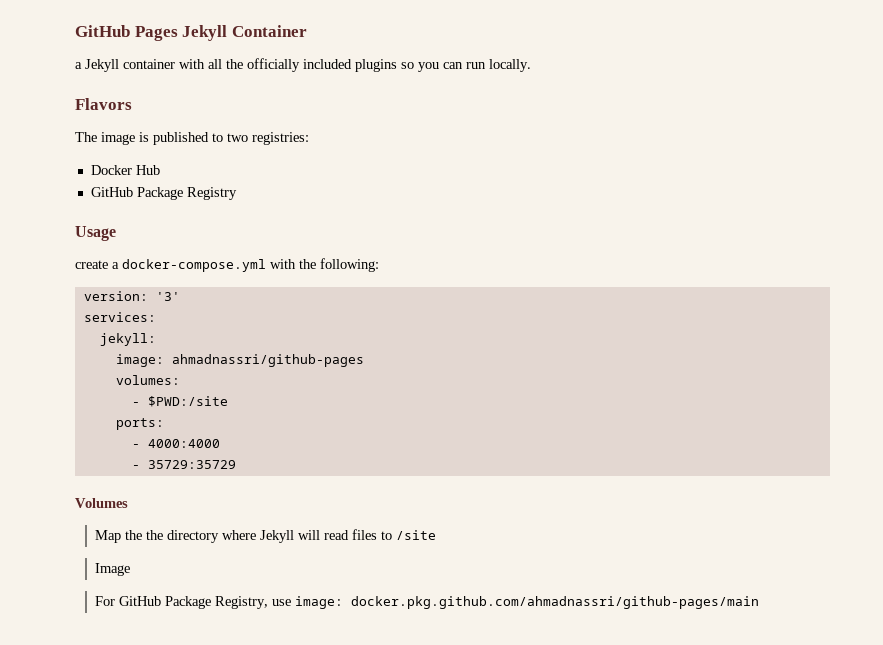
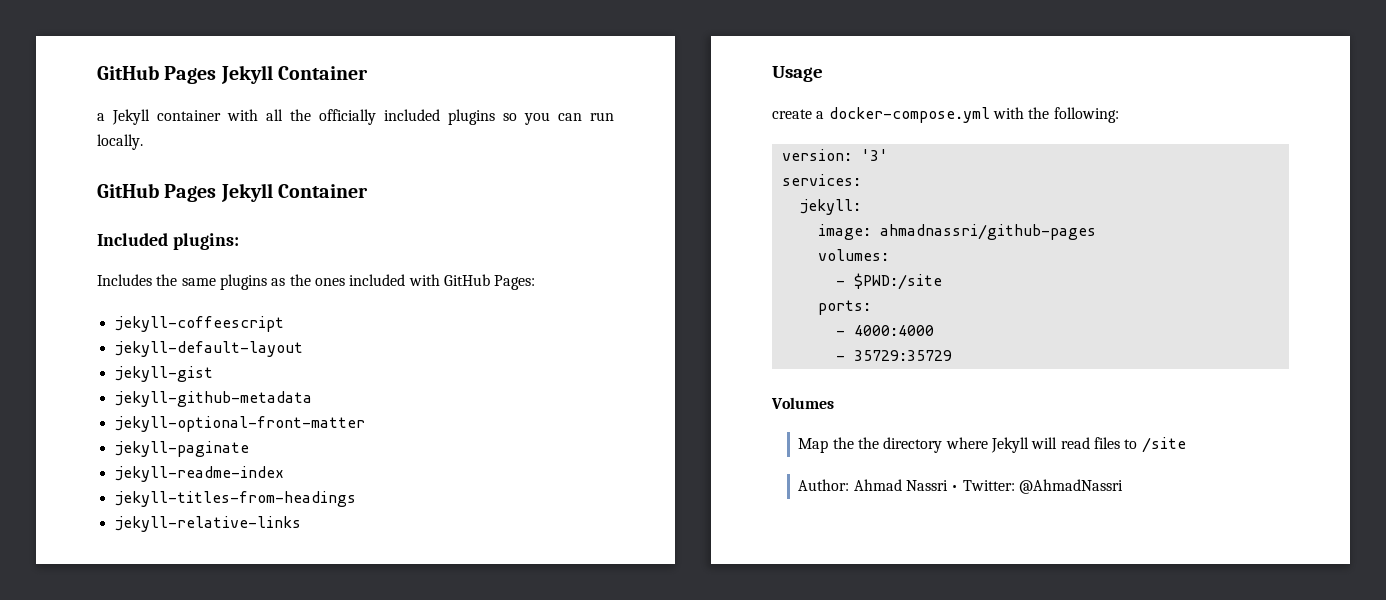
[75,98,132,110] [75,132,309,145] [90,165,160,175] [90,187,237,200] Flavors // The image is published to two registries: // Docker Hub // GitHub Package Registry -> [97,183,369,202] [97,233,239,250] [97,274,536,290] [114,316,284,332] [114,341,303,357] [114,366,213,382] [114,391,312,407] [114,416,365,432] [114,441,249,457] [114,466,284,482] [114,491,356,507] [114,516,301,532] GitHub Pages Jekyll Container // Included plugins: // Includes the same plugins as the ones included with GitHub Pages: // jekyll-coffeescript // jekyll-default-layout // jekyll-gist // jekyll-github-metadata // jekyll-optional-front-matter // jekyll-paginate // jekyll-readme-index // jekyll-titles-from-headings // jekyll-relative-links
[94,563,130,576] [94,596,759,609] Image // For GitHub Package Registry, use image: docker.pkg.github.com/ahmadnassri/github-pages/main -> [798,479,1123,494] Author: Ahmad Nassri • Twitter: @AhmadNassri

